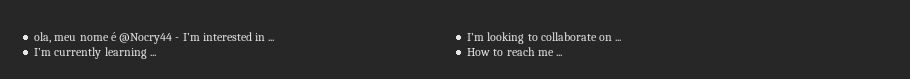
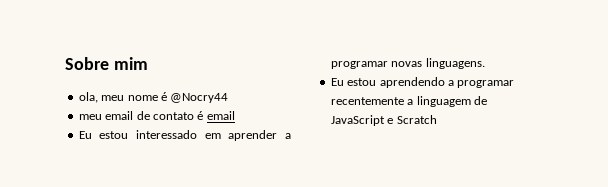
(34, 37) none -> [65,57,148,70] Sobre mim //
[175,32,275,41] [34,47,156,59] [467,32,622,44] [467,47,563,56] - I’m interested in ... // I’m currently learning ... // I’m looking to collaborate on ... // How to reach me ... -> [78,111,235,120] [78,130,291,141] [330,58,485,69] [330,77,515,88] [330,96,487,107] [330,115,437,126] // meu email de contato é email // Eu estou interessado em aprender a programar novas linguagens. // Eu estou aprendendo a programar recentemente a linguagem de JavaScript e Scratch

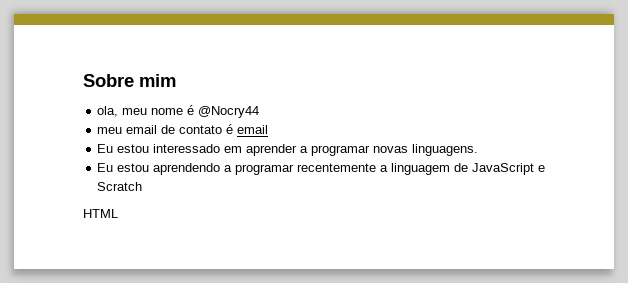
(437, 119) none -> [83,209,118,218] // HTML

